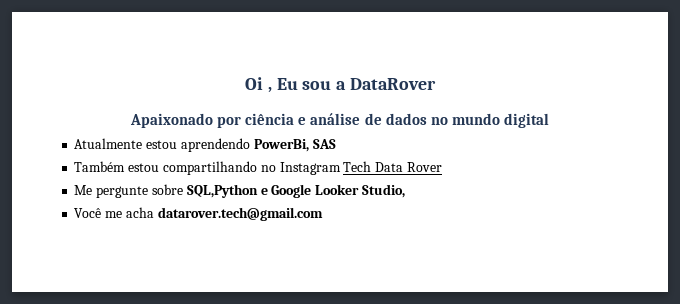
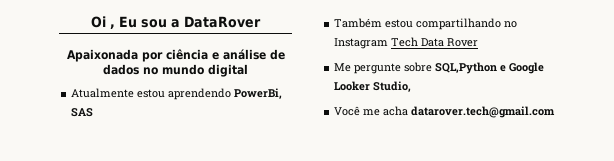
[130,113,214,128] Apaixonado -> [66,49,138,62] Apaixonada

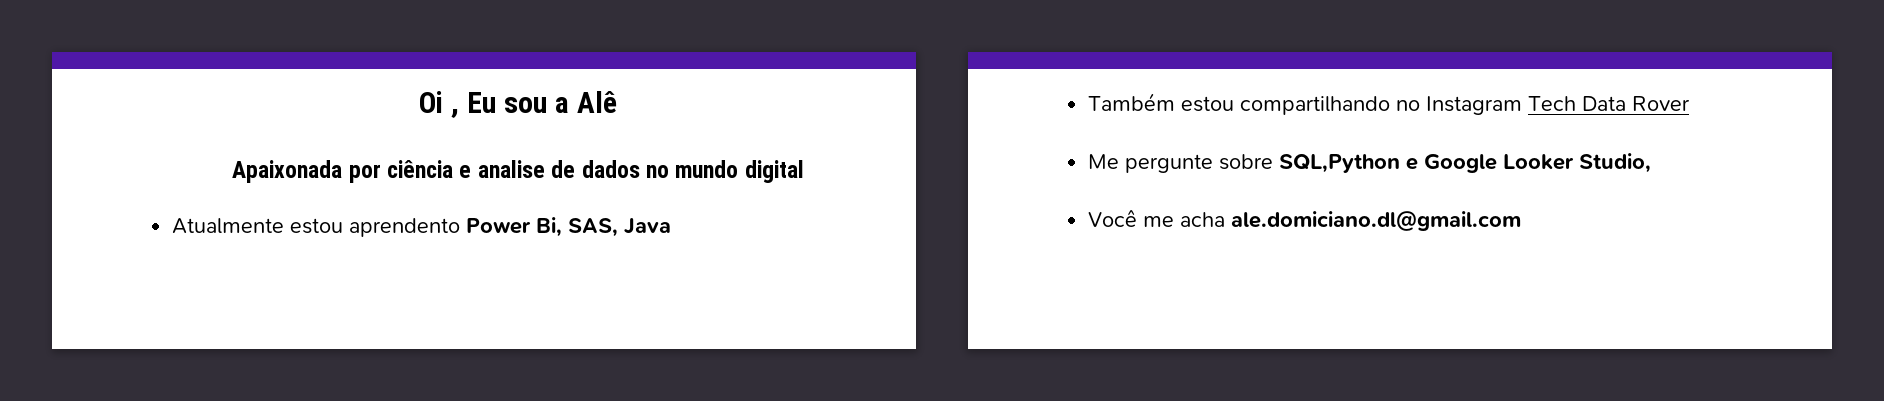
[184,16,261,28] DataRover -> [576,91,617,113] Alê
[222,49,266,60] análise -> [477,160,545,178] analise
[168,88,283,100] [71,108,94,117] aprendendo PowerBi, SAS -> [349,217,672,237] aprendento Power Bi, SAS, Java
[411,106,556,118] datarover.tech@gmail.com -> [1231,211,1522,231] ale.domiciano.dl@gmail.com

